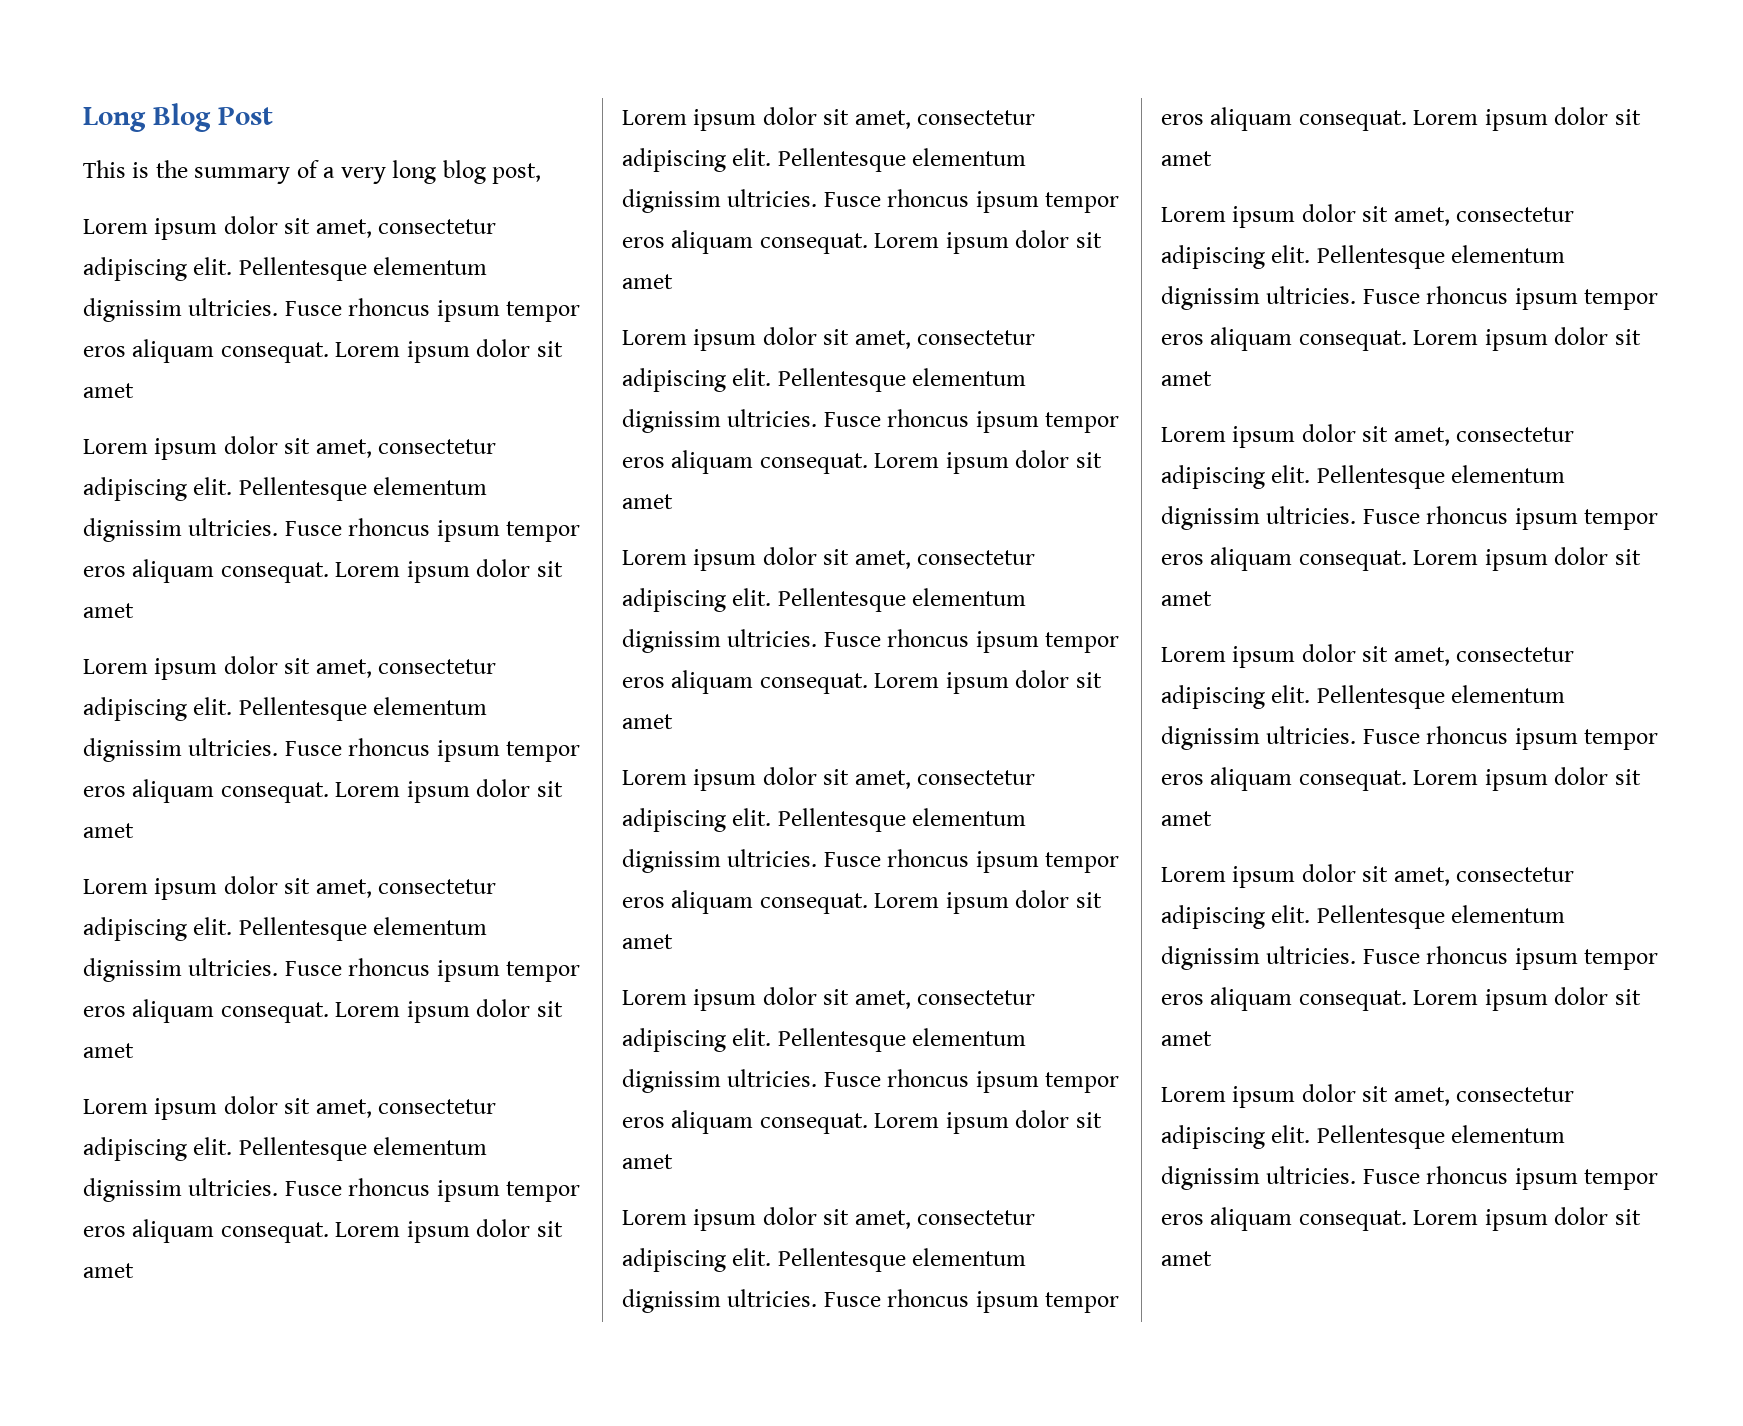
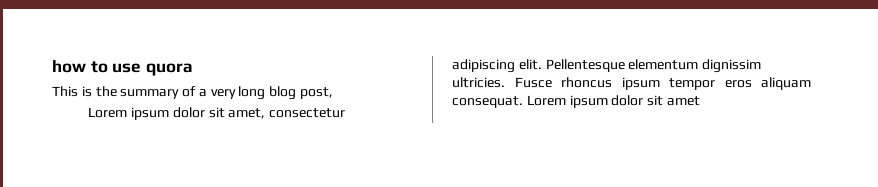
[83,103,273,132] Long Blog Post -> [52,60,193,76] how to use quora
[83,436,497,460] [83,477,488,501] [83,518,581,542] [83,559,563,583] [83,603,134,618] [83,656,497,680] [83,697,488,721] [83,738,581,762] [83,779,563,803] [83,823,134,838] [83,876,497,900] [83,917,488,941] [83,958,581,982] [83,999,563,1023] [83,1043,134,1058] [83,1096,497,1120] [83,1137,488,1161] [83,1178,581,1202] [83,1219,563,1243] [83,1263,134,1278] [622,107,1036,131] [622,148,1027,172] [622,189,1120,213] [622,230,1102,254] [622,274,673,289] [622,327,1036,351] [622,368,1027,392] [622,409,1120,433] [622,450,1102,474] [622,494,673,509] [622,547,1036,571] [622,588,1027,612] [622,629,1120,653] [622,670,1102,694] [622,714,673,729] [622,767,1036,791] [622,808,1027,832] [622,849,1120,873] [622,890,1102,914] [622,934,673,949] [622,987,1036,1011] [622,1028,1027,1052] [622,1069,1120,1093] [622,1110,1102,1134] [622,1154,673,1169] [622,1207,1036,1231] [622,1248,1027,1272] [622,1289,1120,1313] [1161,107,1641,131] [1161,151,1212,166] [1161,204,1575,228] [1161,245,1566,269] [1161,286,1659,310] [1161,327,1641,351] [1161,371,1212,386] [1161,424,1575,448] [1161,465,1566,489] [1161,506,1659,530] [1161,547,1641,571] [1161,591,1212,606] [1161,644,1575,668] [1161,685,1566,709] [1161,726,1659,750] [1161,767,1641,791] [1161,811,1212,826] [1161,864,1575,888] [1161,905,1566,929] [1161,946,1659,970] [1161,987,1641,1011] [1161,1031,1212,1046] [1161,1084,1575,1108] [1161,1125,1566,1149] [1161,1166,1659,1190] [1161,1207,1641,1231] [1161,1251,1212,1266] // Lorem ipsum dolor sit amet, consectetur adipiscing elit. Pellentesque elementum dignissim ultricies. Fusce rhoncus ipsum tempor eros aliquam consequat. Lorem ipsum dolor sit amet // Lorem ipsum dolor sit amet, consectetur adipiscing elit. Pellentesque elementum dignissim ultricies. Fusce rhoncus ipsum tempor eros aliquam consequat. Lorem ipsum dolor sit amet // Lorem ipsum dolor sit amet, consectetur adipiscing elit. Pellentesque elementum dignissim ultricies. Fusce rhoncus ipsum tempor eros aliquam consequat. Lorem ipsum dolor sit amet // Lorem ipsum dolor sit amet, consectetur adipiscing elit. Pellentesque elementum dignissim ultricies. Fusce rhoncus ipsum tempor eros aliquam consequat. Lorem ipsum dolor sit amet // Lorem ipsum dolor sit amet, consectetur adipiscing elit. Pellentesque elementum dignissim ultricies. Fusce rhoncus ipsum tempor eros aliquam consequat. Lorem ipsum dolor sit amet // Lorem ipsum dolor sit amet, consectetur adipiscing elit. Pellentesque elementum dignissim ultricies. Fusce rhoncus ipsum tempor eros aliquam consequat. Lorem ipsum dolor sit amet // Lorem ipsum dolor sit amet, consectetur adipiscing elit. Pellentesque elementum dignissim ultricies. Fusce rhoncus ipsum tempor eros aliquam consequat. Lorem ipsum dolor sit amet // Lorem ipsum dolor sit amet, consectetur adipiscing elit. Pellentesque elementum dignissim ultricies. Fusce rhoncus ipsum tempor eros aliquam consequat. Lorem ipsum dolor sit amet // Lorem ipsum dolor sit amet, consectetur adipiscing elit. Pellentesque elementum dignissim ultricies. Fusce rhoncus ipsum tempor eros aliquam consequat. Lorem ipsum dolor sit amet // Lorem ipsum dolor sit amet, consectetur adipiscing elit. Pellentesque elementum dignissim ultricies. Fusce rhoncus ipsum tempor eros aliquam consequat. Lorem ipsum dolor sit amet // Lorem ipsum dolor sit amet, consectetur adipiscing elit. Pellentesque elementum dignissim ultricies. Fusce rhoncus ipsum tempor eros aliquam consequat. Lorem ipsum dolor sit amet // Lorem ipsum dolor sit amet, consectetur adipiscing elit. Pellentesque elementum dignissim ultricies. Fusce rhoncus ipsum tempor eros aliquam consequat. Lorem ipsum dolor sit amet // Lorem ipsum dolor sit amet, consectetur adipiscing elit. Pellentesque elementum dignissim ultricies. Fusce rhoncus ipsum tempor eros aliquam consequat. Lorem ipsum dolor sit amet // Lorem ipsum dolor sit amet, consectetur adipiscing elit. Pellentesque elementum dignissim ultricies. Fusce rhoncus ipsum tempor eros aliquam consequat. Lorem ipsum dolor sit amet // Lorem ipsum dolor sit amet, consectetur adipiscing elit. Pellentesque elementum dignissim ultricies. Fusce rhoncus ipsum tempor eros aliquam consequat. Lorem ipsum dolor sit amet -> (700, 101) none

